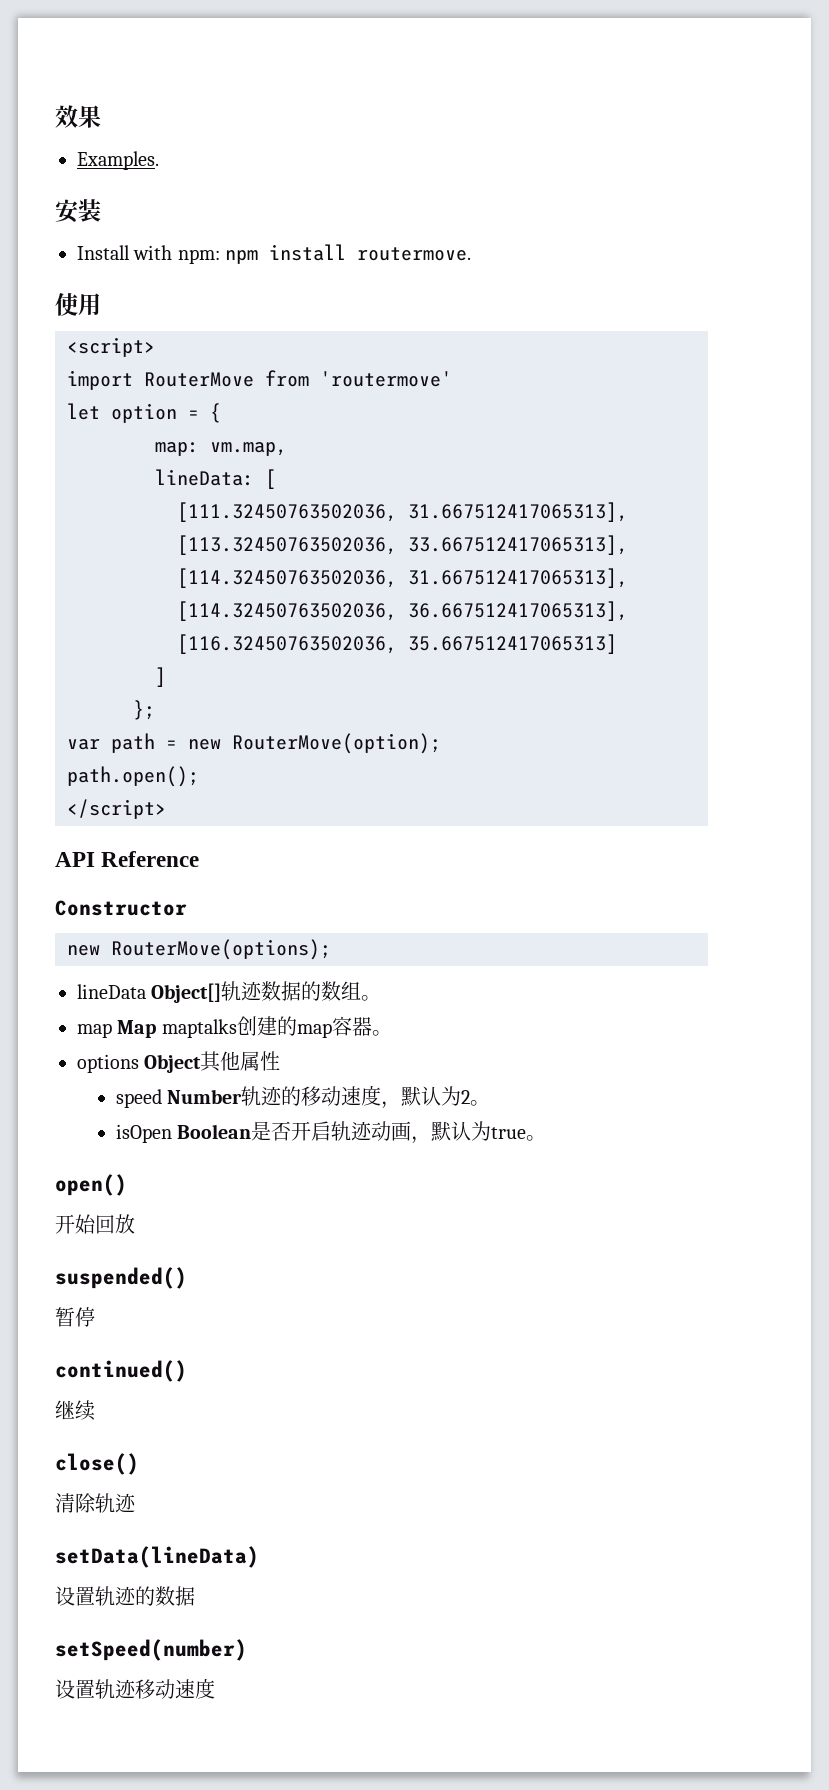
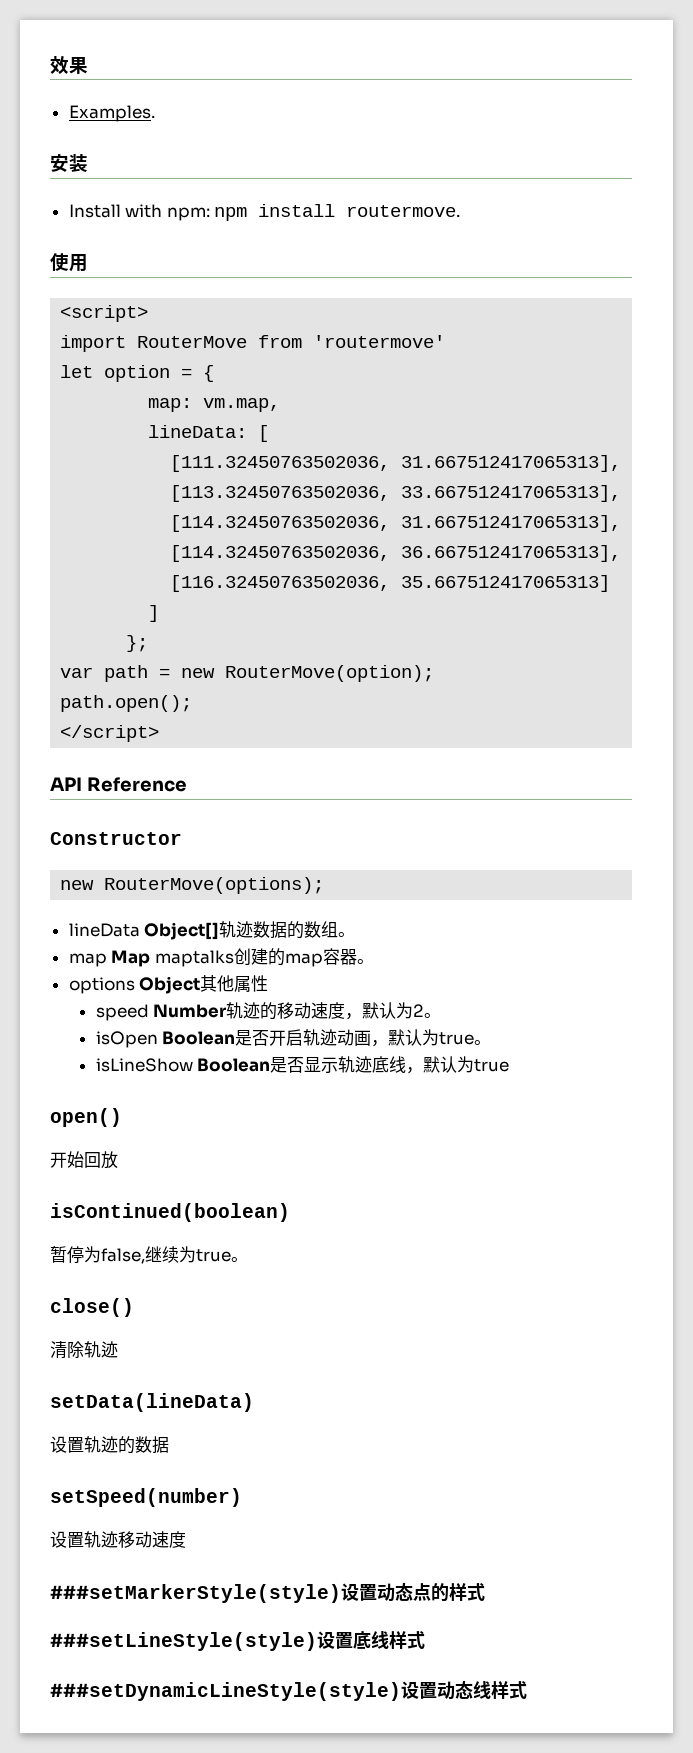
(547, 1138) none -> [95,1056,510,1074] // isLineShow Boolean是否显示轨迹底线，默认为true
[55,1267,187,1289] suspended() -> [50,1203,290,1222] isContinued(boolean)
[55,1360,187,1382] // continued() // -> [84,1246,145,1264] 为false,
(95, 1410) none -> [179,1246,248,1263] 为true。
(215, 1688) none -> [50,1582,485,1603] [50,1631,425,1651] [50,1680,527,1701] // ###setMarkerStyle(style)设置动态点的样式 // ###setLineStyle(style)设置底线样式 // ###setDynamicLineStyle(style)设置动态线样式

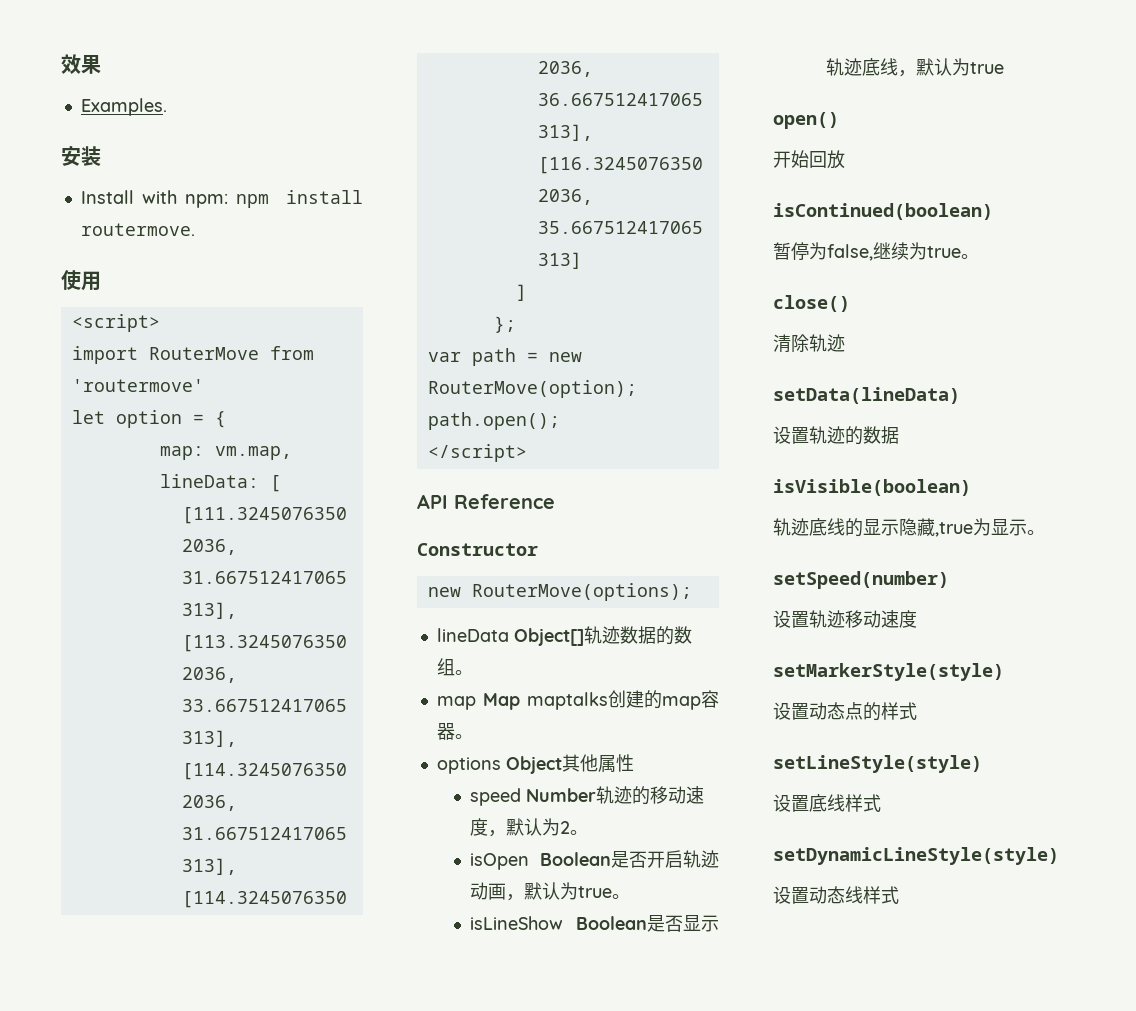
(169, 1445) none -> [773,479,971,496] [773,518,1045,537] // isVisible(boolean) // 轨迹底线的显示隐藏,true为显示。
[50,1584,341,1603] ###setMarkerStyle(style) -> [773,663,1004,681] setMarkerStyle(style) //
[50,1632,317,1651] ###setLineStyle(style) -> [773,755,982,773] setLineStyle(style) //
[50,1682,401,1701] ###setDynamicLineStyle(style) -> [773,847,1059,865] setDynamicLineStyle(style) //

